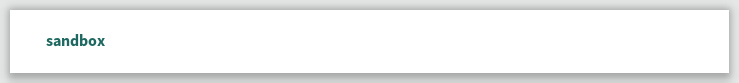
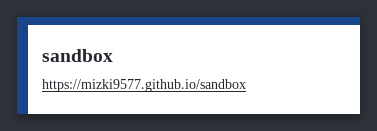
(105, 40) none -> [42,79,246,92] // https://mizki9577.github.io/sandbox

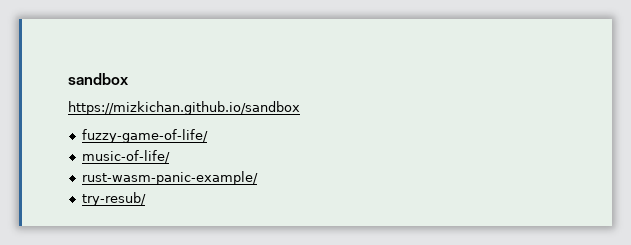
[42,79,246,92] https://mizki9577.github.io/sandbox -> [68,101,300,115] [81,129,208,143] [81,150,170,163] [81,171,258,185] [81,192,146,206] https://mizkichan.github.io/sandbox // fuzzy-game-of-life/ // music-of-life/ // rust-wasm-panic-example/ // try-resub/

